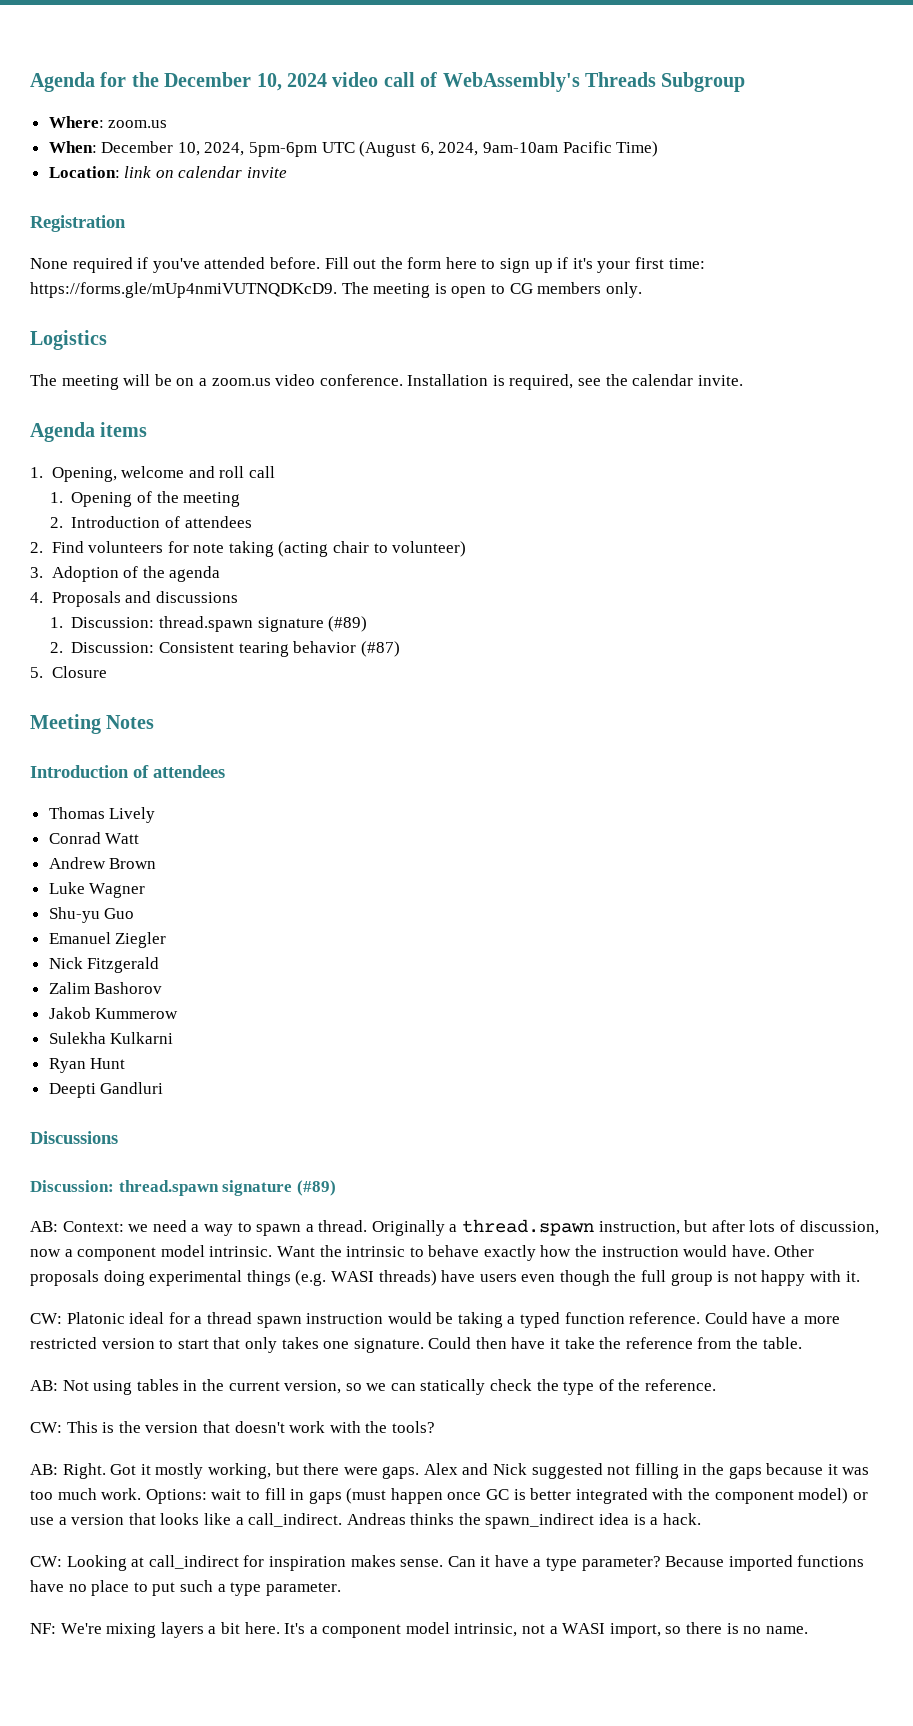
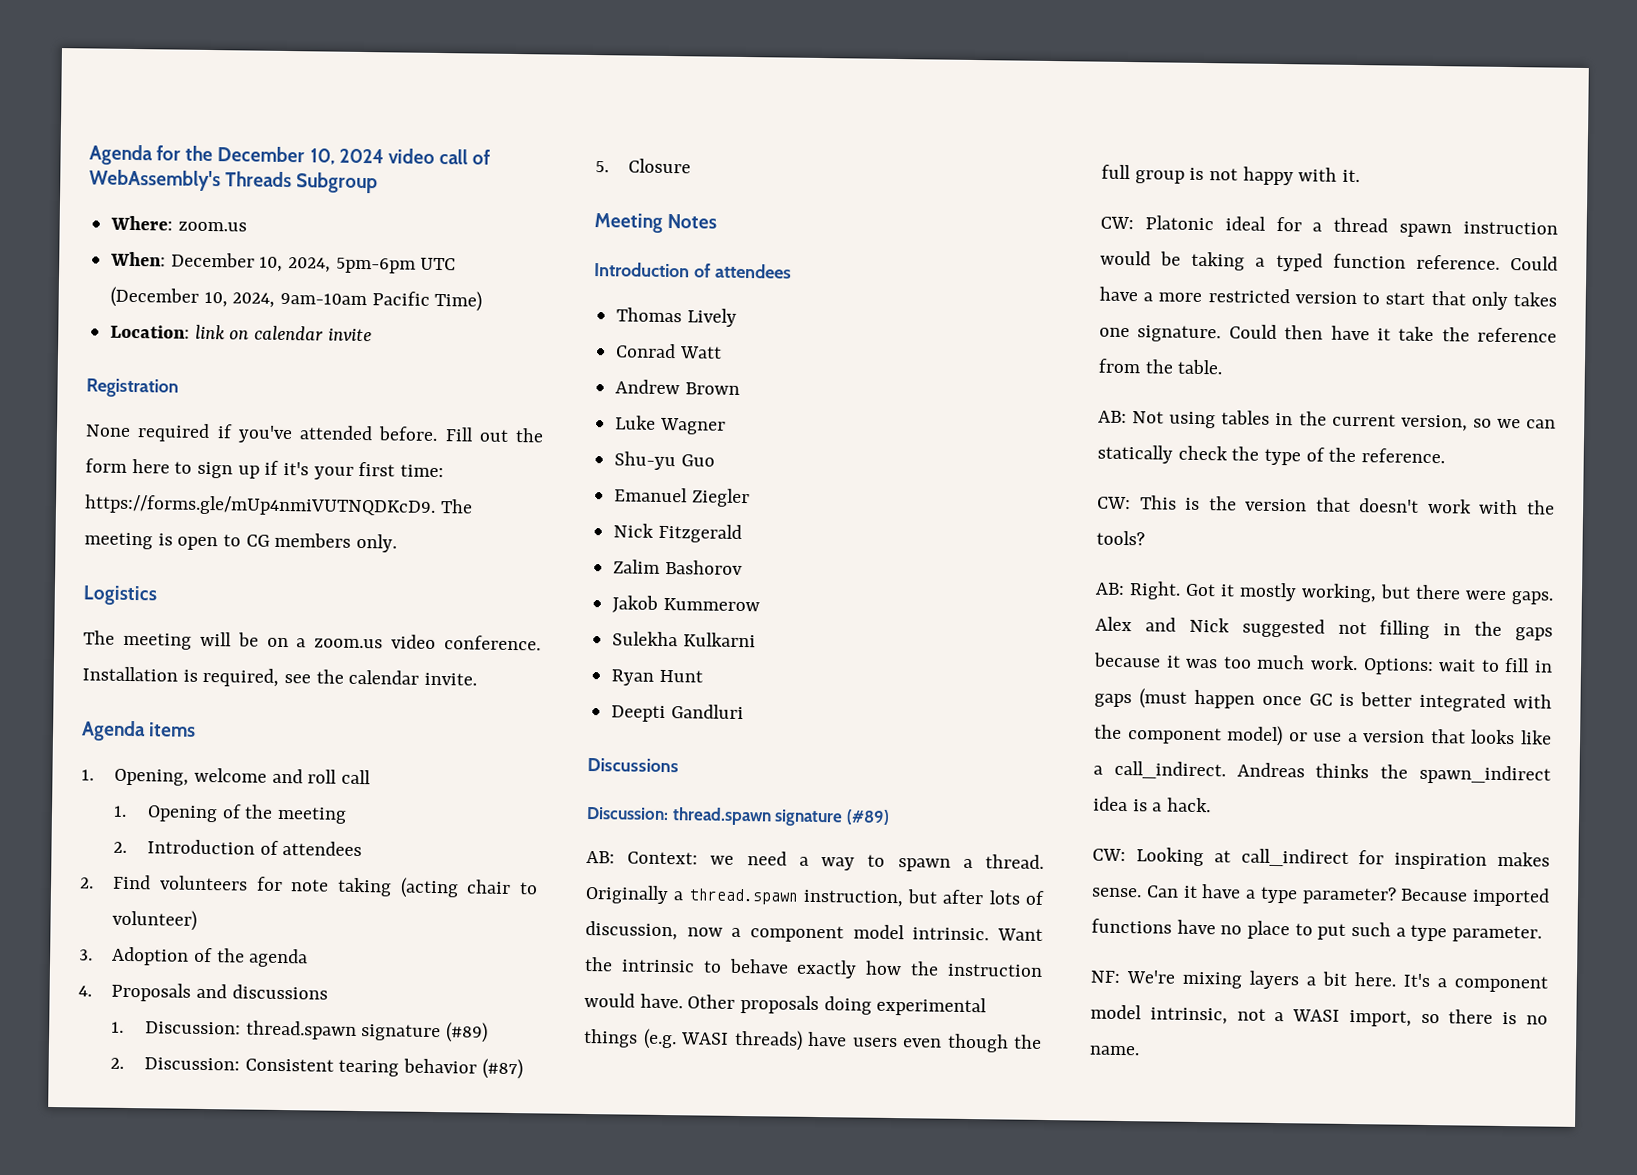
[359,141,434,157] (August 6, -> [110,286,228,308] (December 10,

